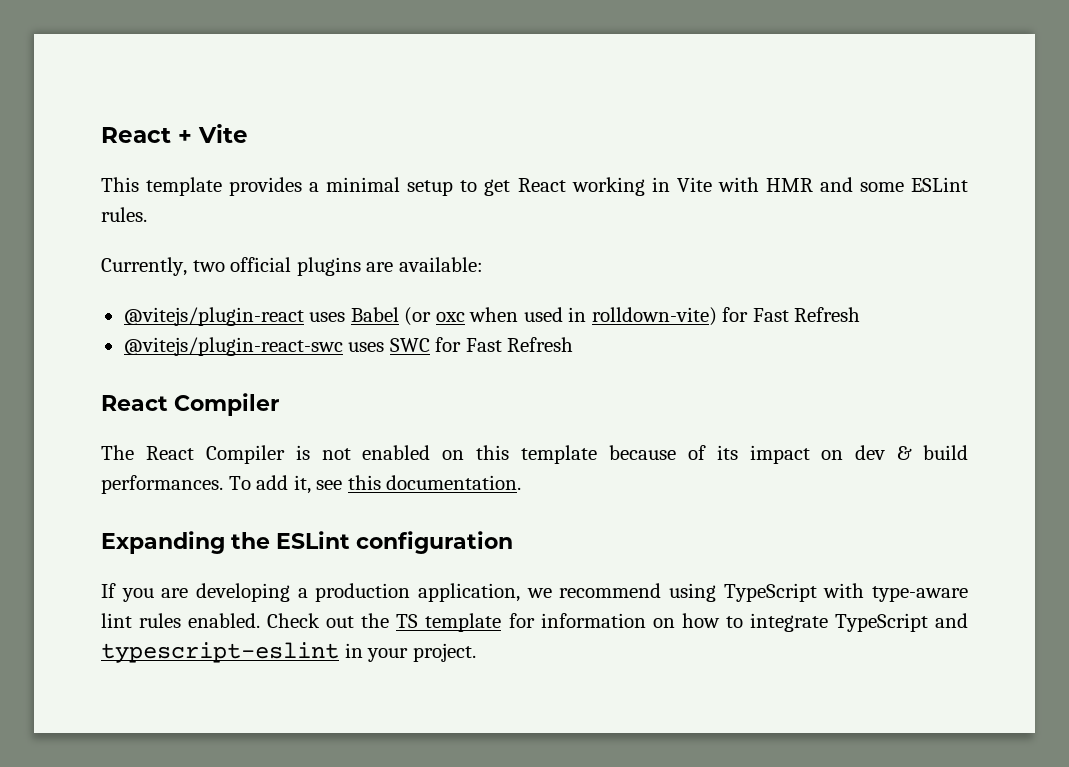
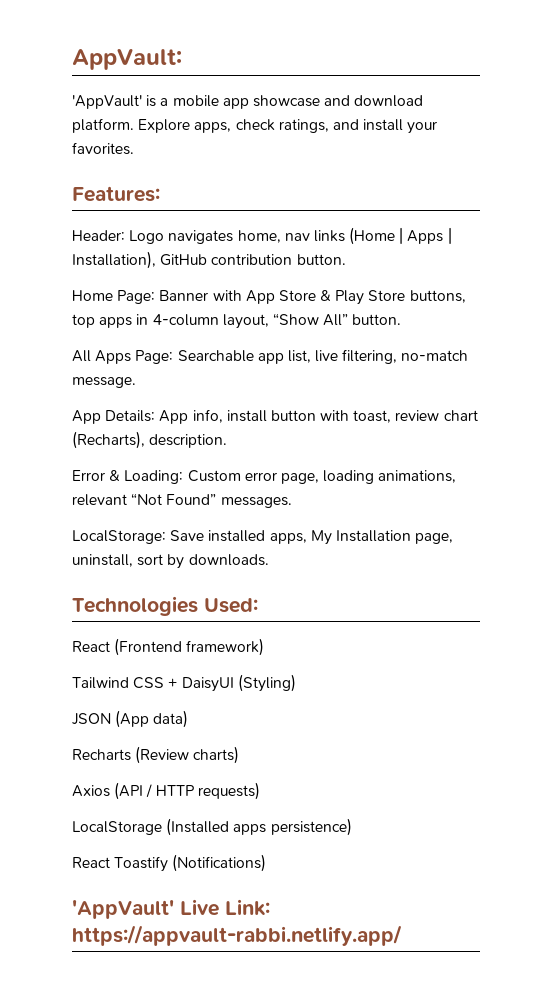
[101,124,248,143] [101,177,968,196] [101,207,147,222] [101,257,483,276] [123,307,861,326] [123,337,574,356] [101,393,279,416] [101,445,968,464] [101,475,522,494] [101,531,513,554] [101,583,968,602] [101,613,969,632] [101,642,476,663] React + Vite // This template provides a minimal setup to get React working in Vite with HMR and some ESLint rules. // Currently, two official plugins are available: // @vitejs/plugin-react uses Babel (or oxc when used in rolldown-vite) for Fast Refresh // @vitejs/plugin-react-swc uses SWC for Fast Refresh // React Compiler // The React Compiler is not enabled on this template because of its impact on dev & build performances. To add it, see this documentation. // Expanding the ESLint configuration // If you are developing a production application, we recommend using TypeScript with type-aware lint rules enabled. Check out the TS template for information on how to integrate TypeScript and typescript-eslint in your project. -> [72,49,182,70] [72,95,424,109] [72,118,438,134] [72,142,134,155] [72,186,160,202] [72,227,452,245] [72,251,346,269] [72,290,466,305] [72,313,402,329] [72,349,469,364] [72,377,136,388] [72,409,478,424] [72,431,228,449] [72,470,457,484] [72,493,292,508] [72,530,454,545] [72,554,269,569] [72,596,258,616] [72,638,265,656] [72,674,296,692] [72,710,189,728] [72,746,240,764] [72,782,260,800] [72,818,352,836] [72,854,267,872] [72,899,270,919] [72,925,402,946] AppVault: // 'AppVault' is a mobile app showcase and download platform. Explore apps, check ratings, and install your favorites. // Features: // Header: Logo navigates home, nav links (Home | Apps | Installation), GitHub contribution button. // Home Page: Banner with App Store & Play Store buttons, top apps in 4-column layout, “Show All” button. // All Apps Page: Searchable app list, live filtering, no-match message. // App Details: App info, install button with toast, review chart (Recharts), description. // Error & Loading: Custom error page, loading animations, relevant “Not Found” messages. // LocalStorage: Save installed apps, My Installation page, uninstall, sort by downloads. // Technologies Used: // React (Frontend framework) // Tailwind CSS + DaisyUI (Styling) // JSON (App data) // Recharts (Review charts) // Axios (API / HTTP requests) // LocalStorage (Installed apps persistence) // React Toastify (Notifications) // 'AppVault' Live Link: https://appvault-rabbi.netlify.app/

